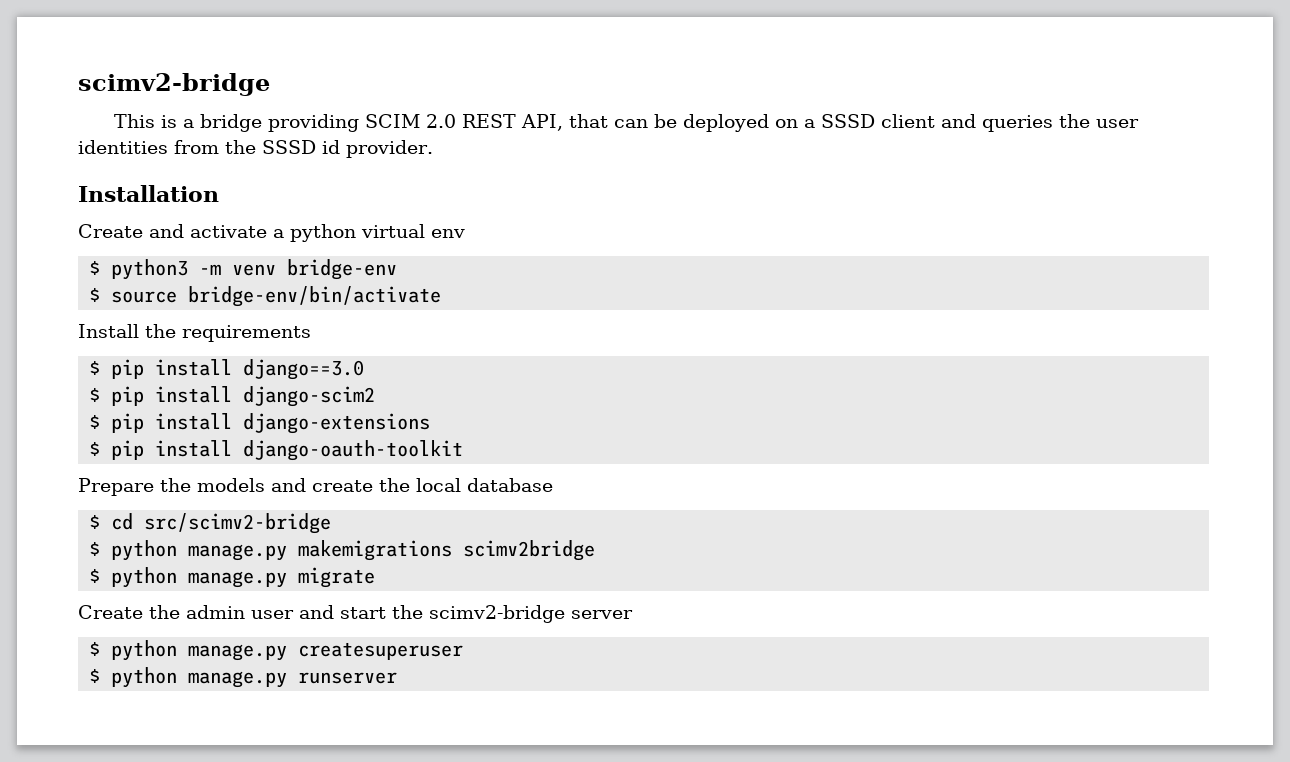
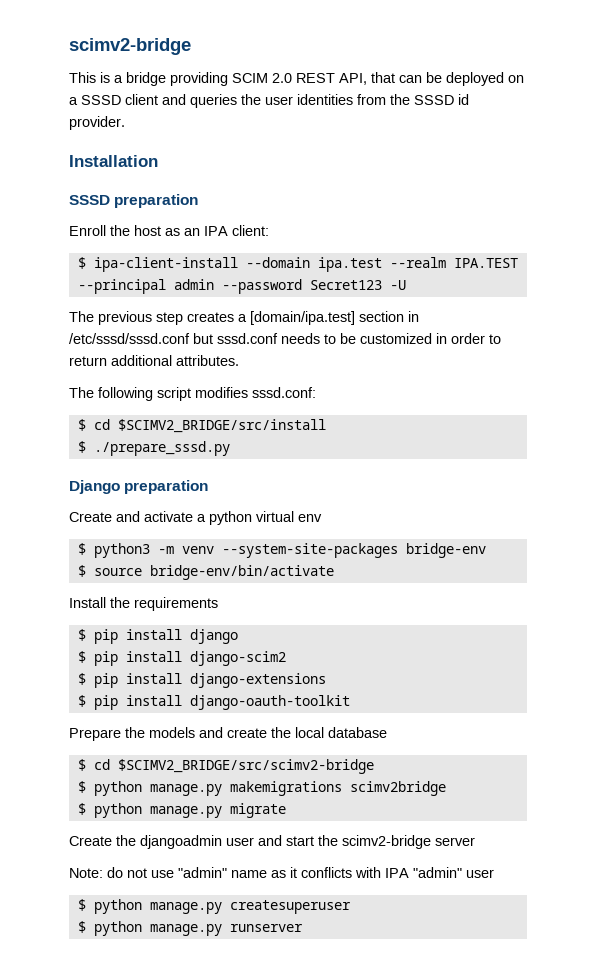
(219, 193) none -> [69,194,199,208] [69,225,269,236] [77,257,518,272] [77,279,406,294] [69,311,419,325] [69,333,501,344] [69,355,239,366] [69,387,316,401] [77,419,326,433] [77,441,230,456] [69,480,209,494] // SSSD preparation // Enroll the host as an IPA client: // $ ipa-client-install --domain ipa.test --realm IPA.TEST --principal admin --password Secret123 -U // The previous step creates a [domain/ipa.test] section in /etc/sssd/sssd.conf but sssd.conf needs to be customized in order to return additional attributes. // The following script modifies sssd.conf: // $ cd $SCIMV2_BRIDGE/src/install // $ ./prepare_sssd.py // Django preparation
(277, 270) none -> [221,543,398,558] --system-site-packages
[243,359,365,380] django==3.0 -> [189,629,238,644] django
[144,513,332,534] src/scimv2-bridge -> [117,759,374,774] $SCIMV2_BRIDGE/src/scimv2-bridge
[186,605,245,619] admin -> [140,835,222,849] djangoadmin
(633, 614) none -> [69,867,494,878] // Note: do not use "admin" name as it conflicts with IPA "admin" user

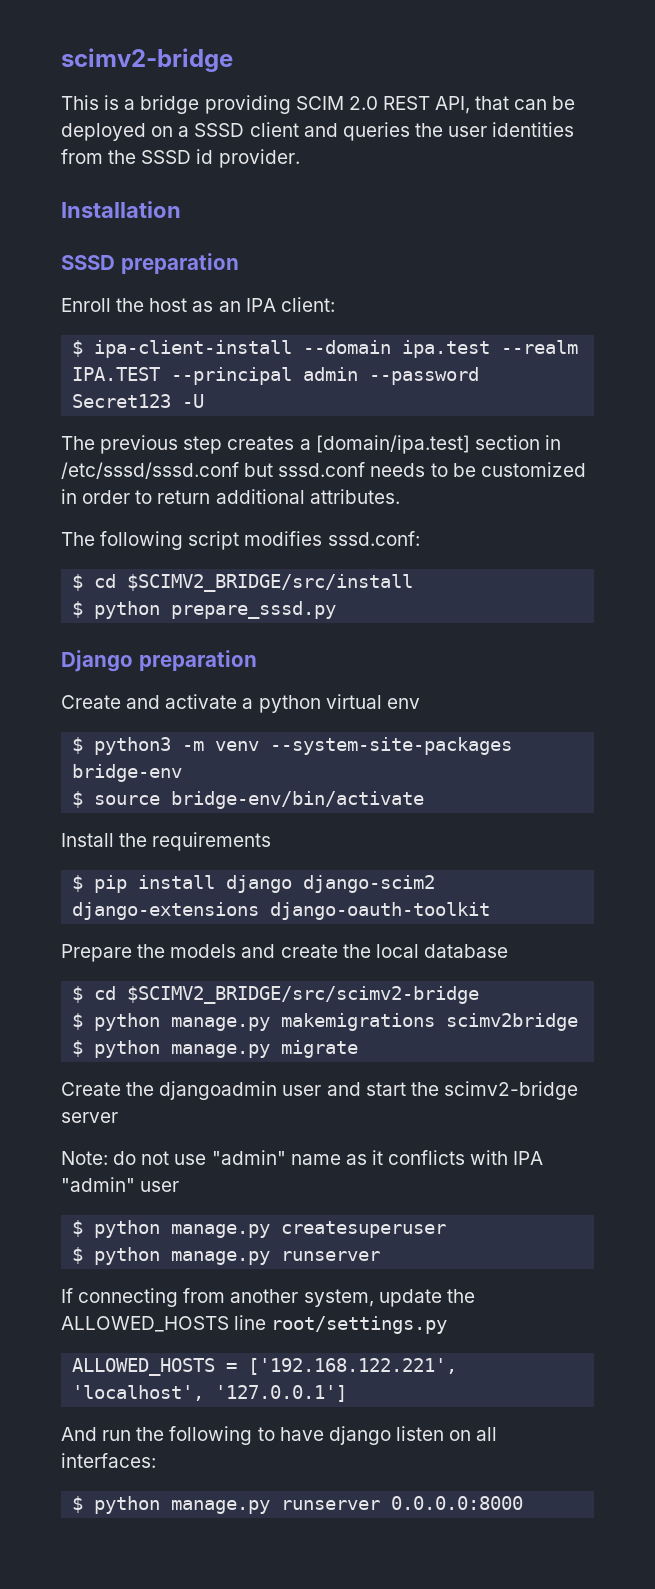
[93,441,230,456] ./prepare_sssd.py -> [94,601,337,619] python prepare_sssd.py
[77,651,286,666] [77,673,326,688] [77,695,182,710] // $ pip install django-scim2 // $ pip install django-extensions // $ pip install -> [303,875,436,893] [72,902,260,920] django-scim2 django-extensions
(303, 928) none -> [61,1288,475,1307] [61,1315,448,1334] [72,1358,458,1376] [72,1385,348,1402] [61,1426,498,1445] [61,1453,156,1468] [72,1496,524,1514] // If connecting from another system, update the ALLOWED_HOSTS line root/settings.py // ALLOWED_HOSTS = ['192.168.122.221', 'localhost', '127.0.0.1'] // And run the following to have django listen on all interfaces: // $ python manage.py runserver 0.0.0.0:8000

